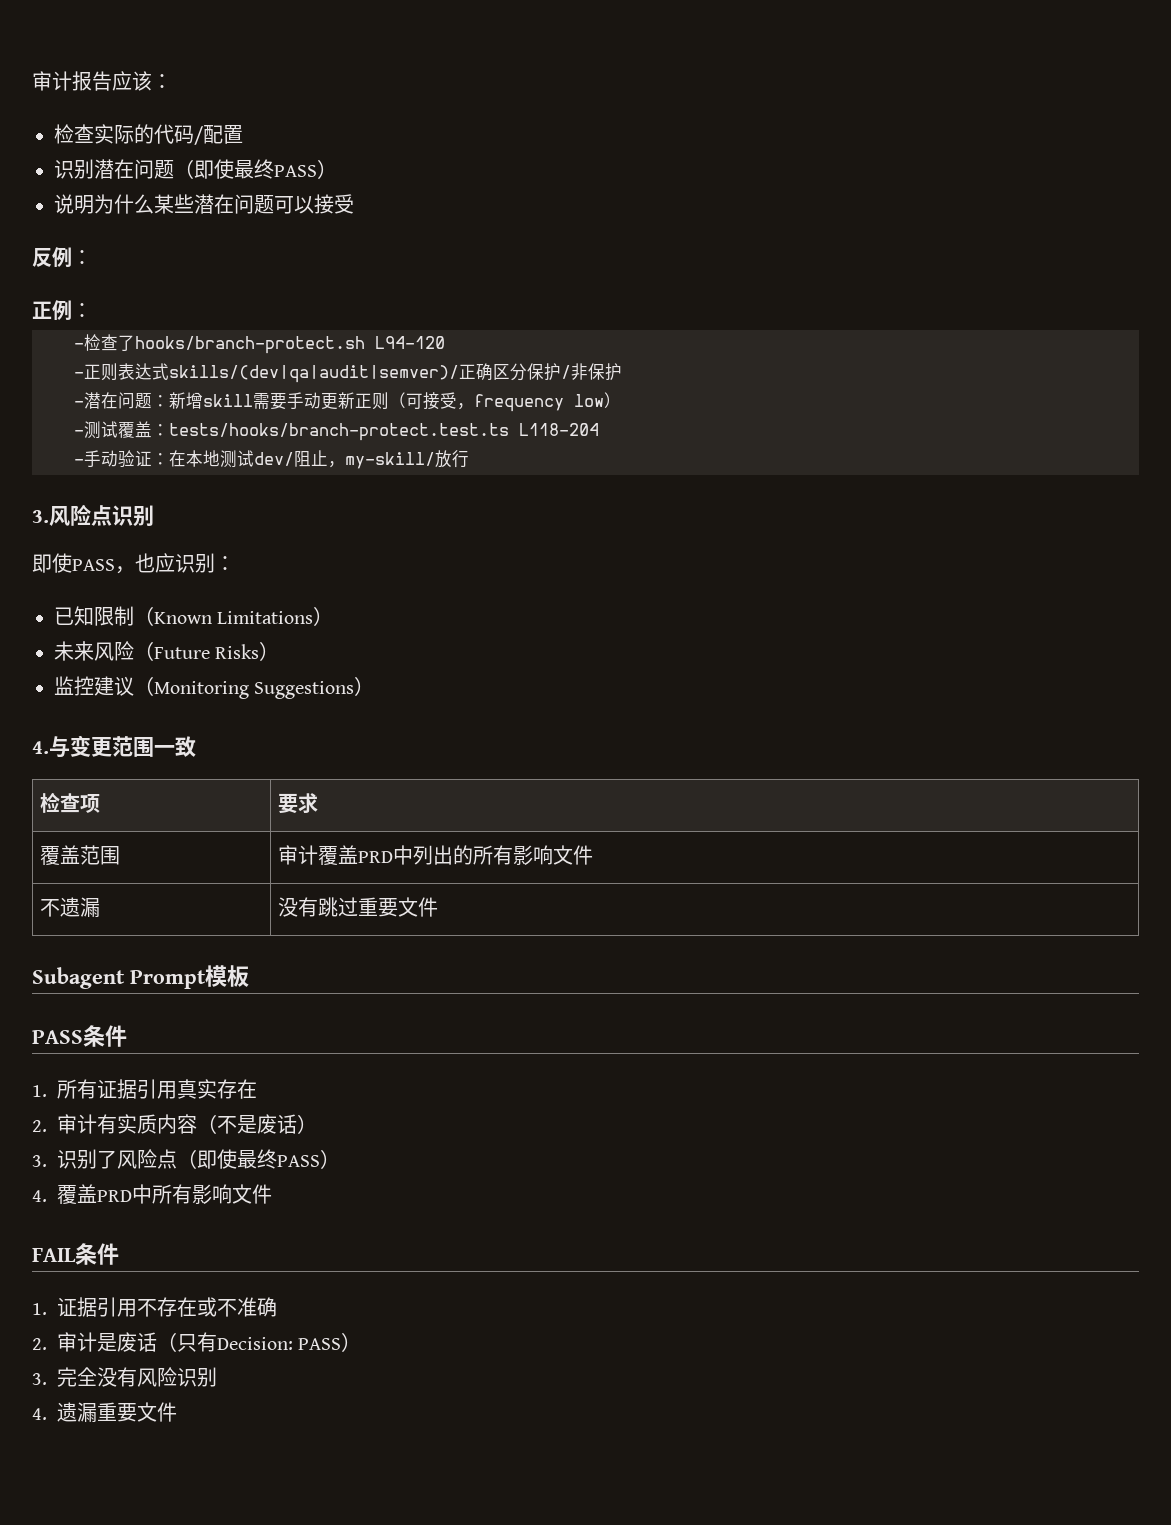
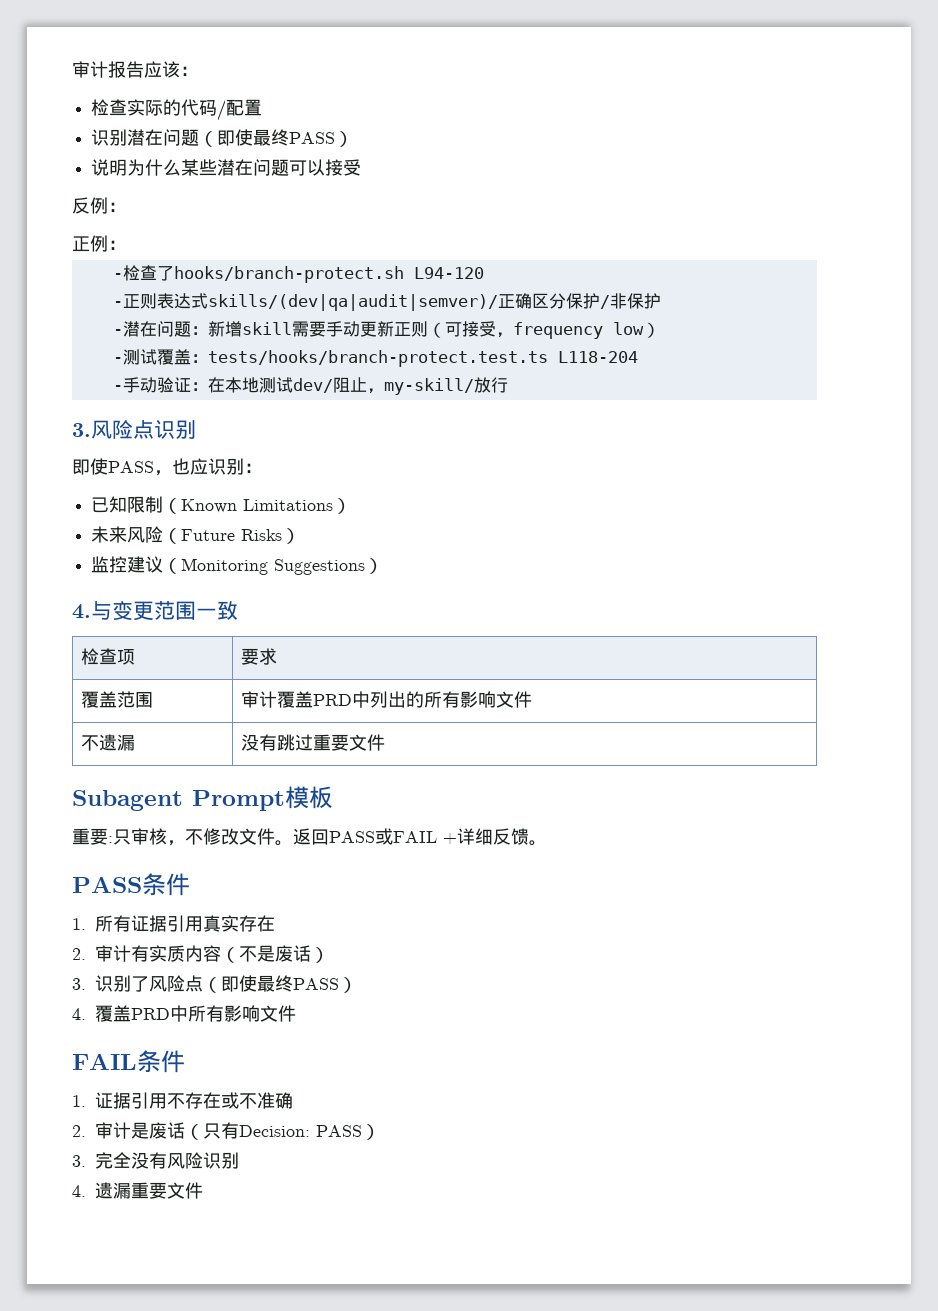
(249, 976) none -> [72,828,547,846] // 重要:只审核，不修改文件。返回PASS或FAIL +详细反馈。

